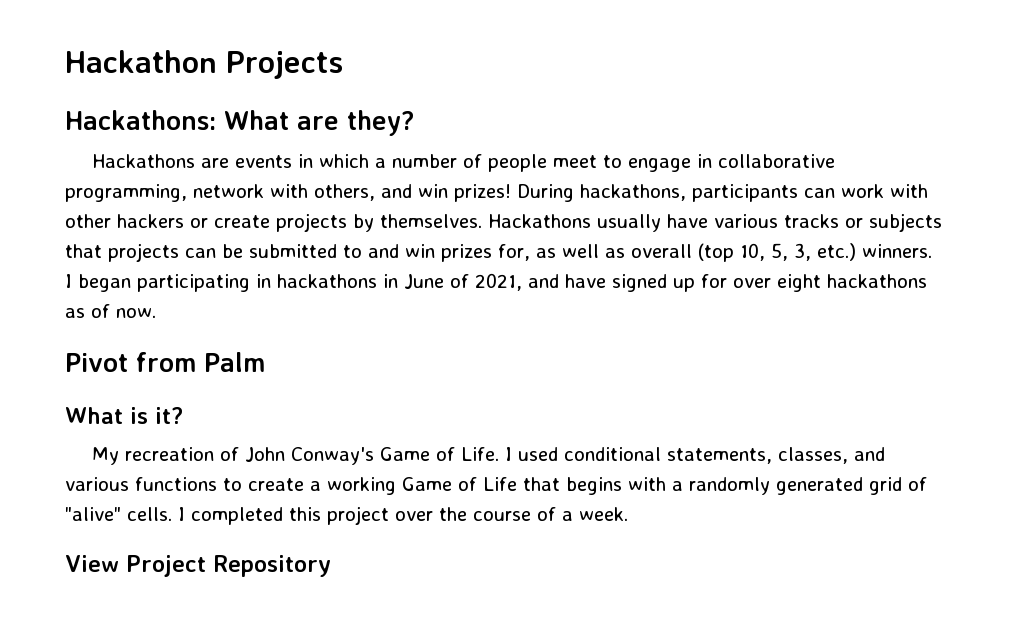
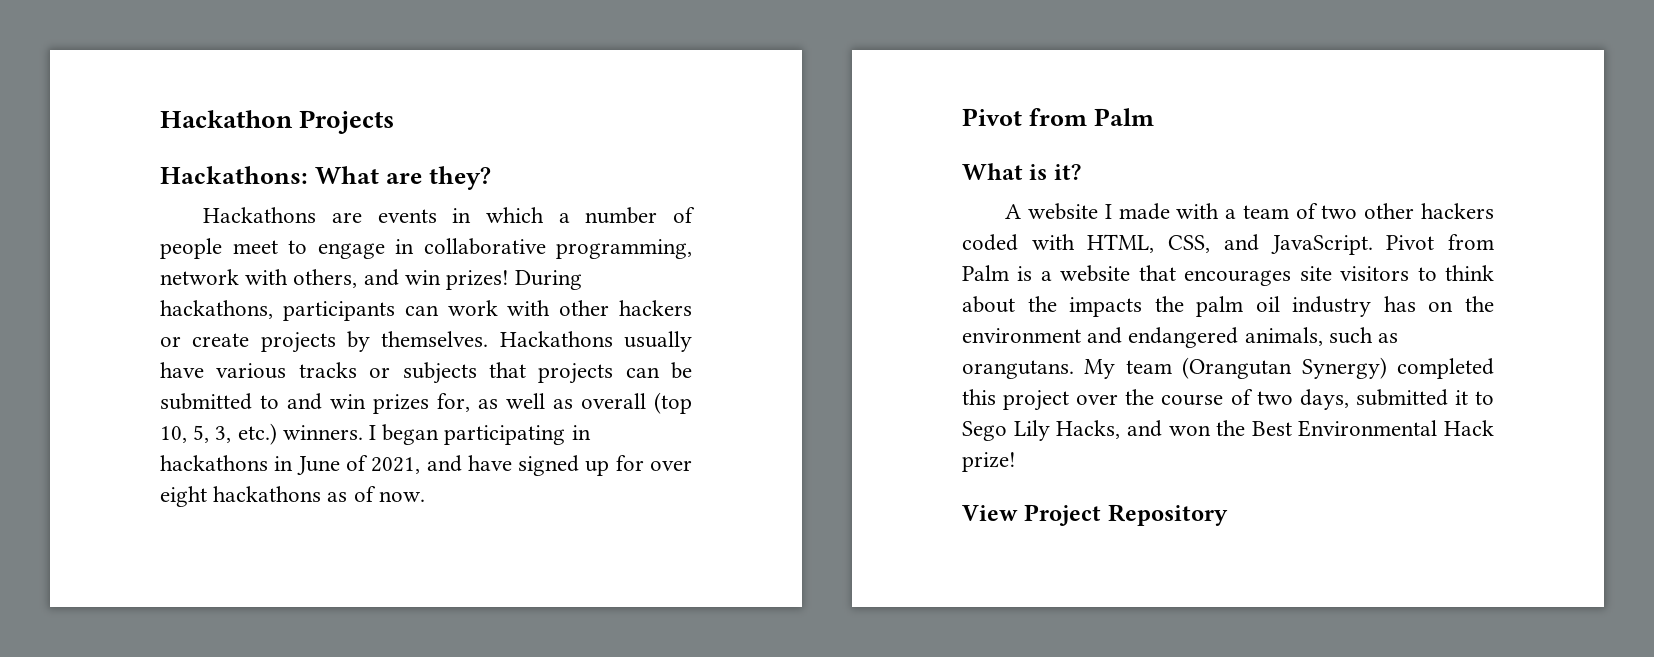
[92,447,886,465] [65,477,927,495] [65,507,185,521] My recreation of John Conway's Game of Life. I used conditional statements, classes, and various functions to create a working Game of Life that begins with a randomly generated grid of "alive" cells. I -> [1005,203,1494,220] [962,234,1494,255] [962,265,1494,286] [962,296,1494,317] [962,327,1399,348] [962,357,1387,379] A website I made with a team of two other hackers coded with HTML, CSS, and JavaScript. Pivot from Palm is a website that encourages site visitors to think about the impacts the palm oil industry has on the environment and endangered animals, such as orangutans. My team (Orangutan Synergy)
[562,507,628,521] a week. -> [1256,389,1494,410] [962,420,1494,441] [962,452,1016,472] two days, submitted it to Sego Lily Hacks, and won the Best Environmental Hack prize!

